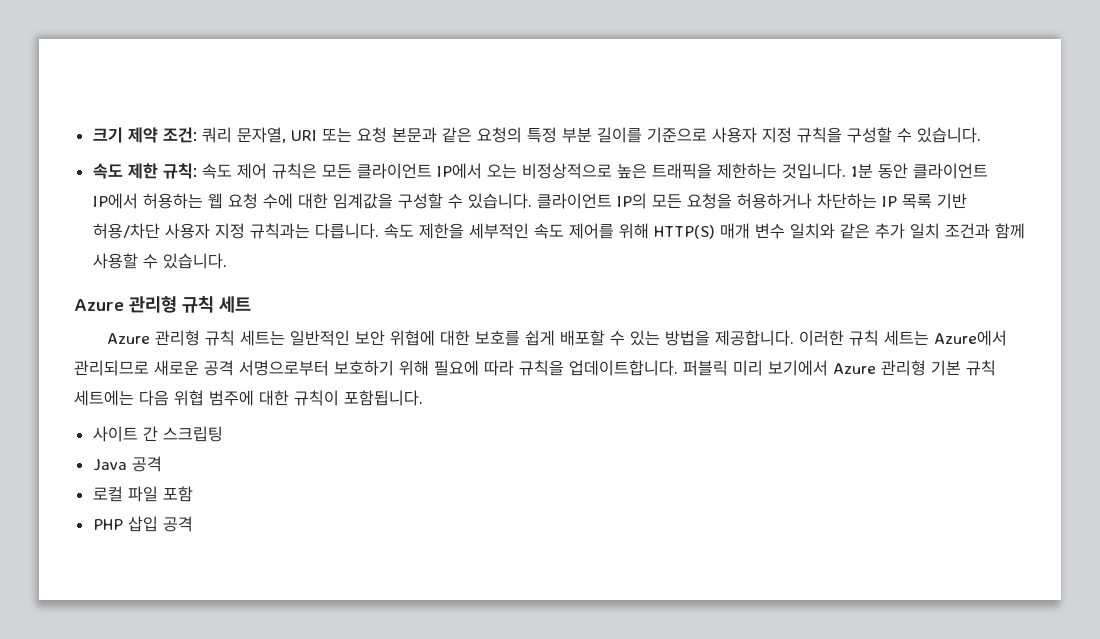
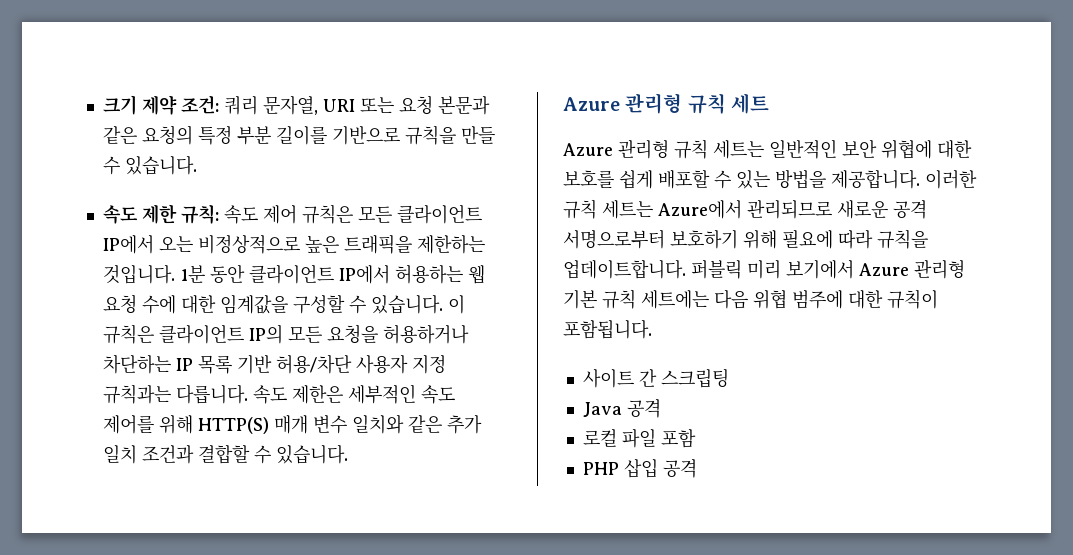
[646,127,892,143] 기준으로 사용자 지정 규칙을 구성할 -> [331,125,495,145] 기반으로 규칙을 만들
(532, 201) none -> [447,295,465,314] [102,324,154,344] 이 규칙은
[418,223,464,239] 제한을 -> [291,385,343,404] 제한은
[994,223,1025,239] [92,253,138,269] 함께 사용할 -> [197,445,250,464] 결합할

